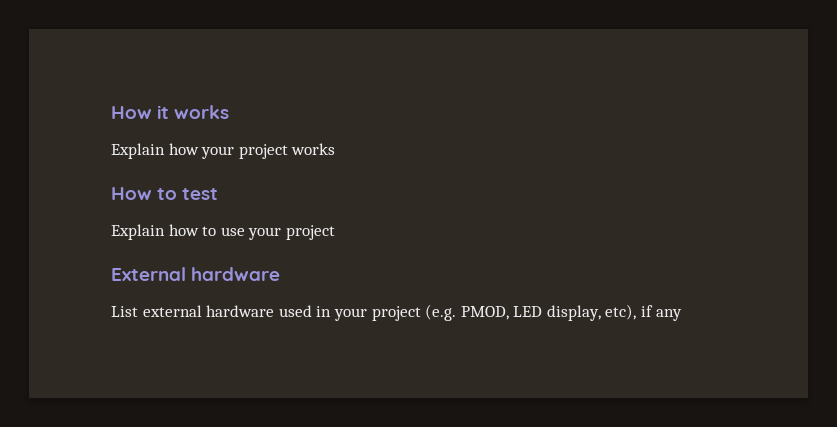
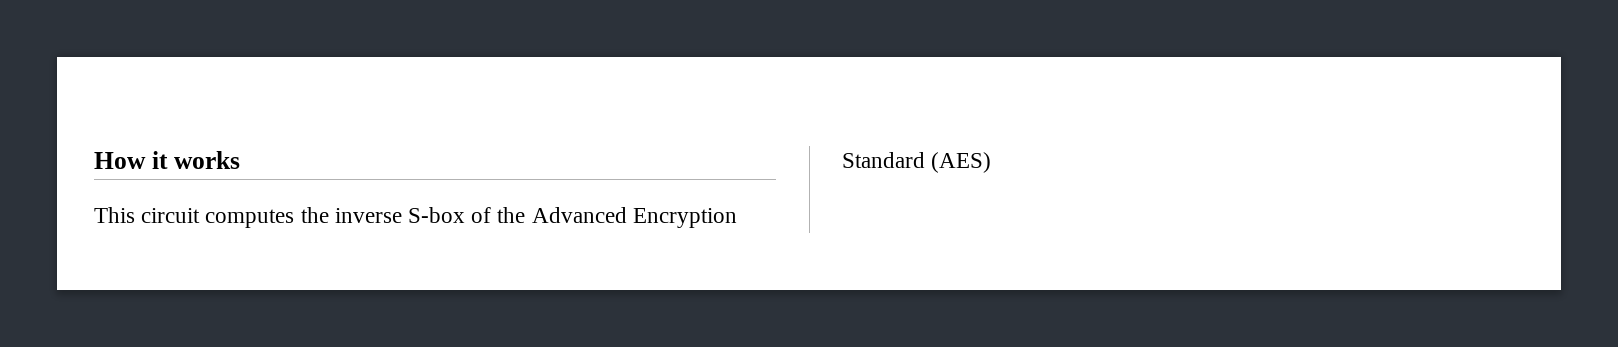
[111,143,336,159] [111,187,219,200] [111,224,335,240] [111,267,281,281] [111,304,682,321] Explain how your project works // How to test // Explain how to use your project // External hardware // List external hardware used in your project (e.g. PMOD, LED display, etc), if any -> [94,207,737,228] [842,152,992,173] This circuit computes the inverse S-box of the Advanced Encryption Standard (AES)

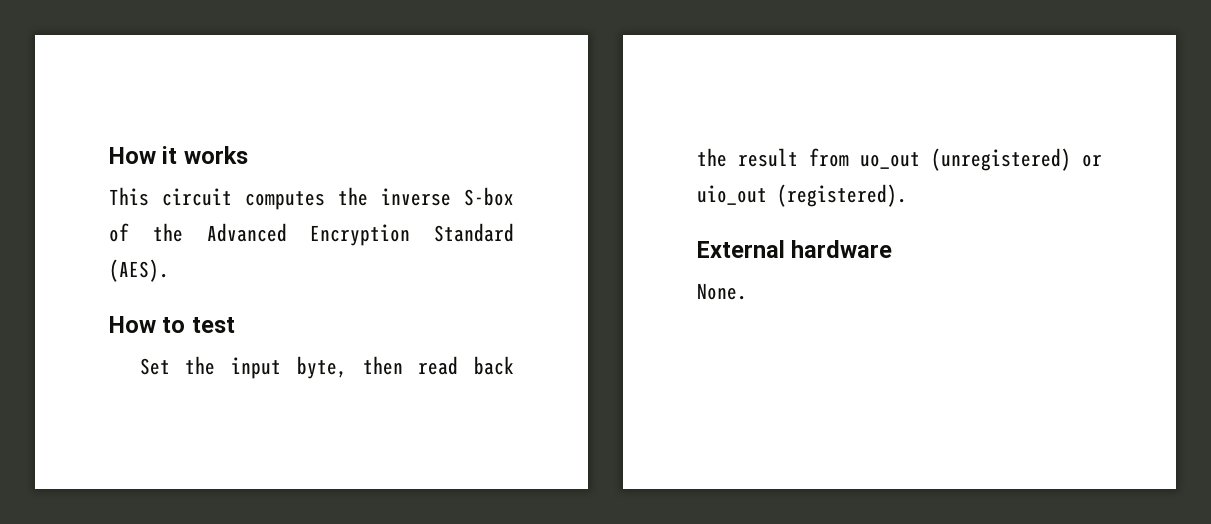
[931,152,992,173] (AES) -> [109,259,169,282] [109,316,235,333] [139,356,514,379] [697,148,1102,171] [697,184,907,207] [697,240,893,258] [697,283,747,300] (AES). // How to test // Set the input byte, then read back the result from uo_out (unregistered) or uio_out (registered). // External hardware // None.

